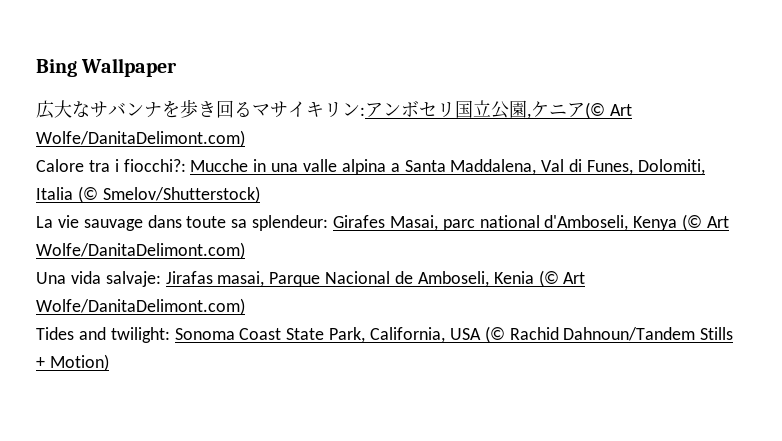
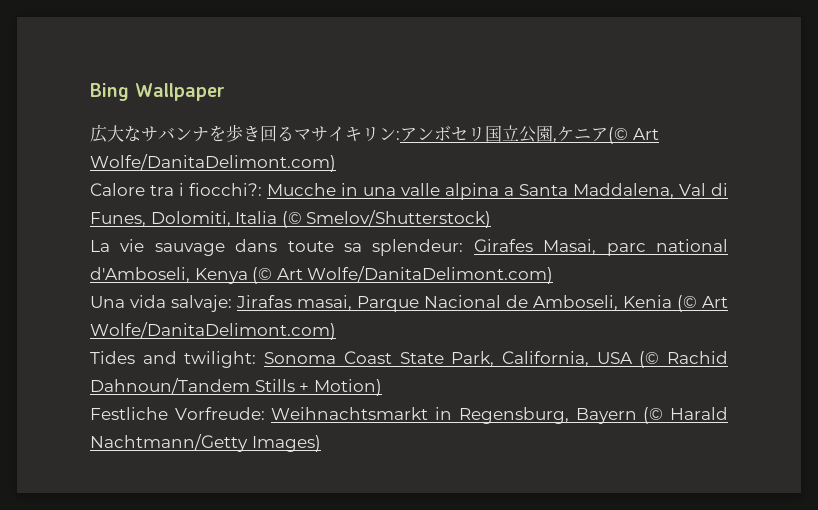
(109, 362) none -> [90,407,728,424] [90,434,321,452] // Festliche Vorfreude: Weihnachtsmarkt in Regensburg, Bayern (© Harald Nachtmann/Getty Images)

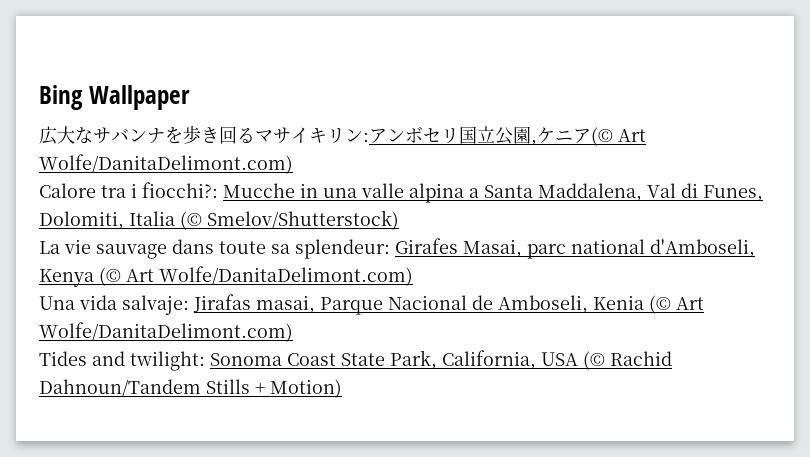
[90,407,728,424] [90,434,321,452] // Festliche Vorfreude: Weihnachtsmarkt in Regensburg, Bayern (© Harald Nachtmann/Getty Images) -> (342, 388) none

